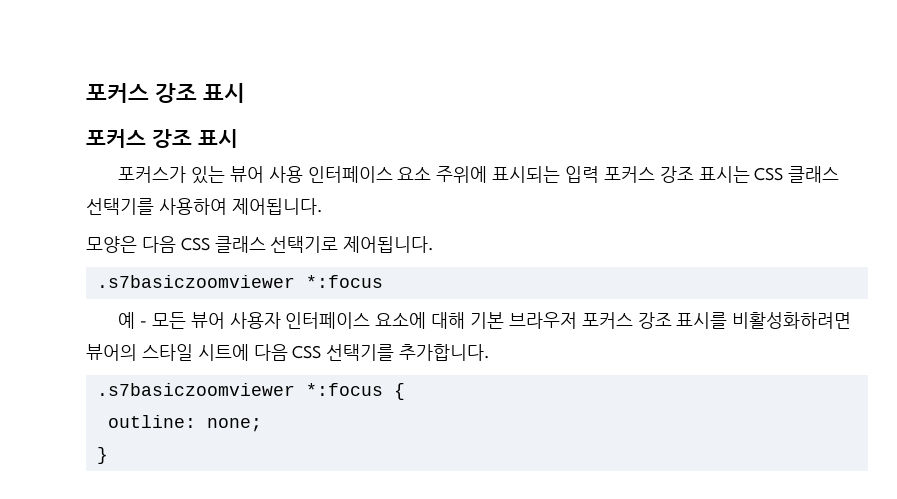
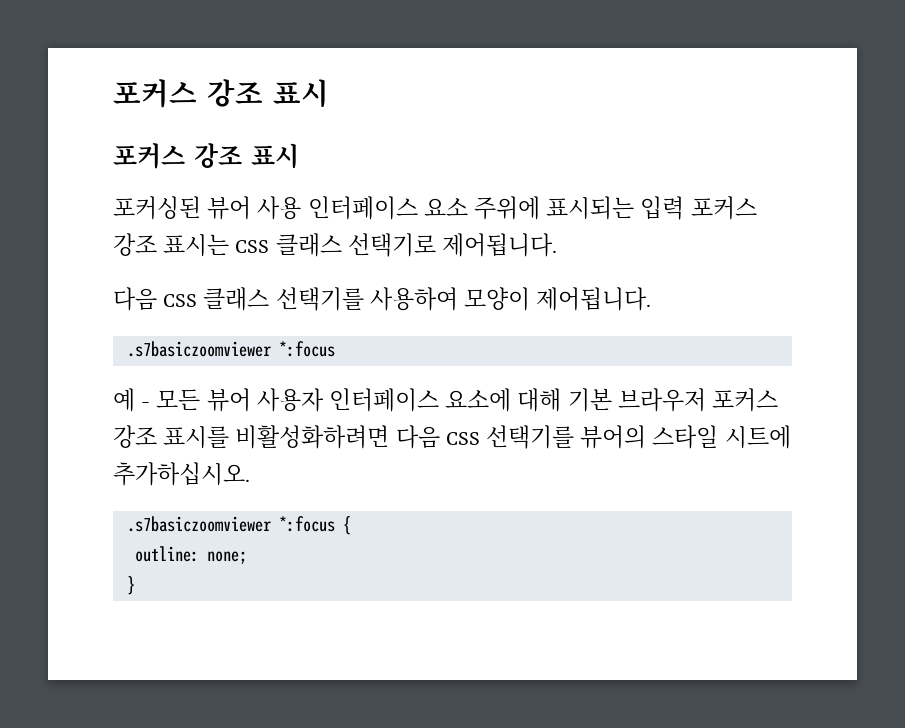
[118,166,225,184] 포커스가 있는 -> [113,196,201,220] 포커싱된
[86,198,323,215] [86,236,137,253] 선택기를 사용하여 제어됩니다. // 모양은 -> [347,233,558,257] 선택기로 제어됩니다. //
[270,236,339,253] 선택기로 -> [275,287,531,311] 선택기를 사용하여 모양이
[86,344,491,361] 뷰어의 스타일 시트에 다음 CSS 선택기를 추가합니다. -> [395,425,791,449] [113,462,250,486] 다음 CSS 선택기를 뷰어의 스타일 시트에 추가하십시오.

